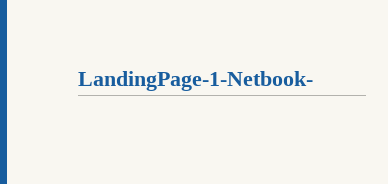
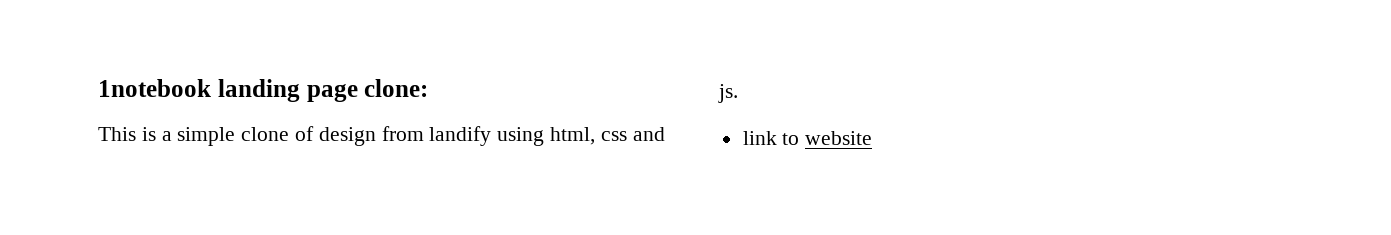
[78,71,313,91] LandingPage-1-Netbook- -> [98,79,429,102] [98,126,665,146] [718,84,738,103] [742,131,873,145] 1notebook landing page clone: // This is a simple clone of design from landify using html, css and js. // link to website

